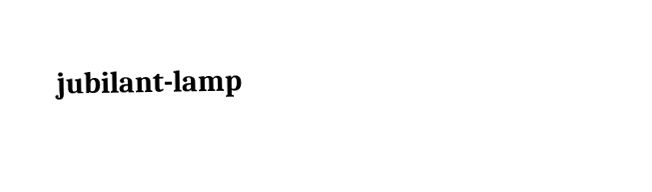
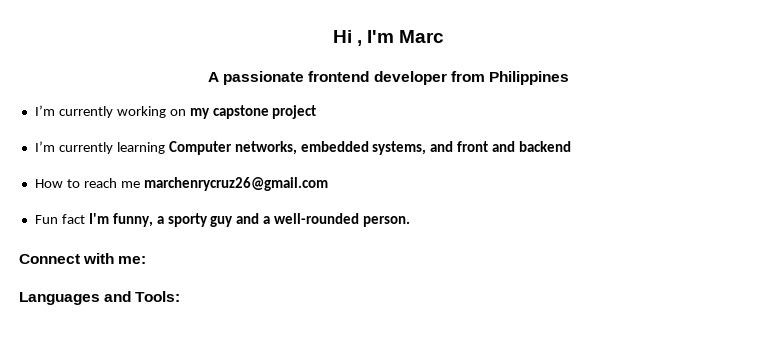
[54,68,242,100] jubilant-lamp -> [332,30,445,46] [208,71,569,85] [34,105,317,119] [34,141,572,155] [34,177,328,191] [34,213,411,227] [19,253,147,264] [19,291,181,305] Hi , I'm Marc // A passionate frontend developer from Philippines // I’m currently working on my capstone project // I’m currently learning Computer networks, embedded systems, and front and backend // How to reach me marchenrycruz26@gmail.com // Fun fact I'm funny, a sporty guy and a well-rounded person. // Connect with me: // Languages and Tools:

